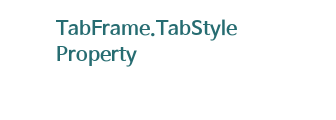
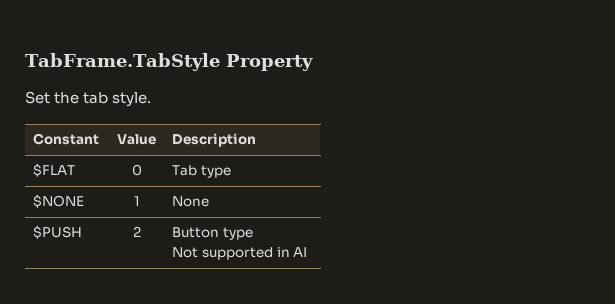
(137, 56) none -> [25,91,152,107] [33,133,100,145] [117,134,156,145] [172,133,257,147] [33,163,76,177] [131,164,142,176] [172,165,231,178] [33,194,85,208] [133,196,140,206] [172,196,210,207] [33,225,83,239] [132,226,141,237] [172,227,253,240] [172,247,308,260] // Set the tab style. // Constant | Value | Description // $FLAT | 0 | Tab type // $NONE | 1 | None // $PUSH | 2 | Button type // Not supported in AI

